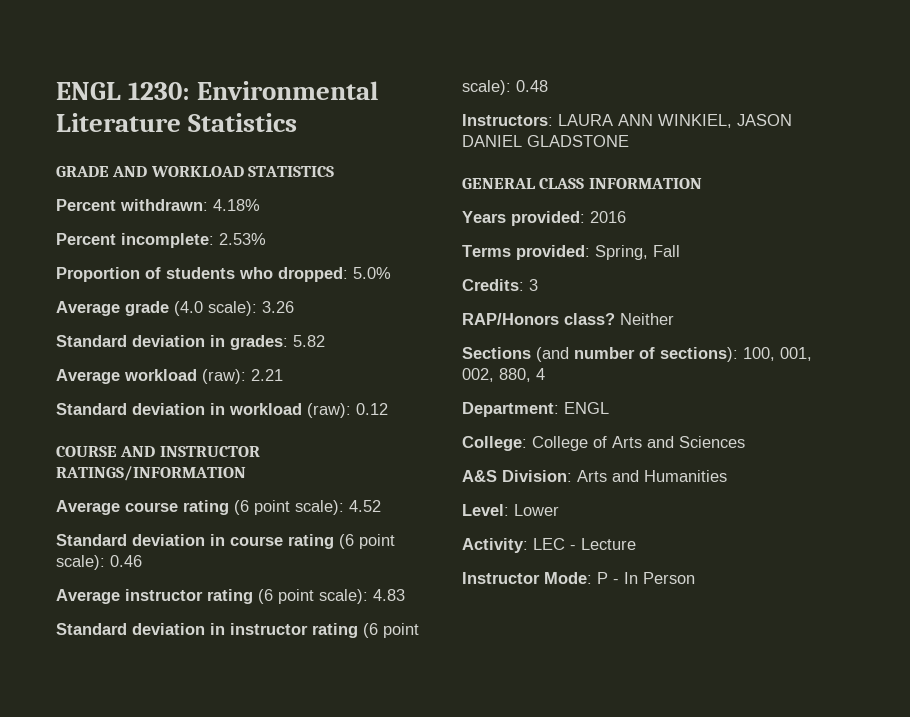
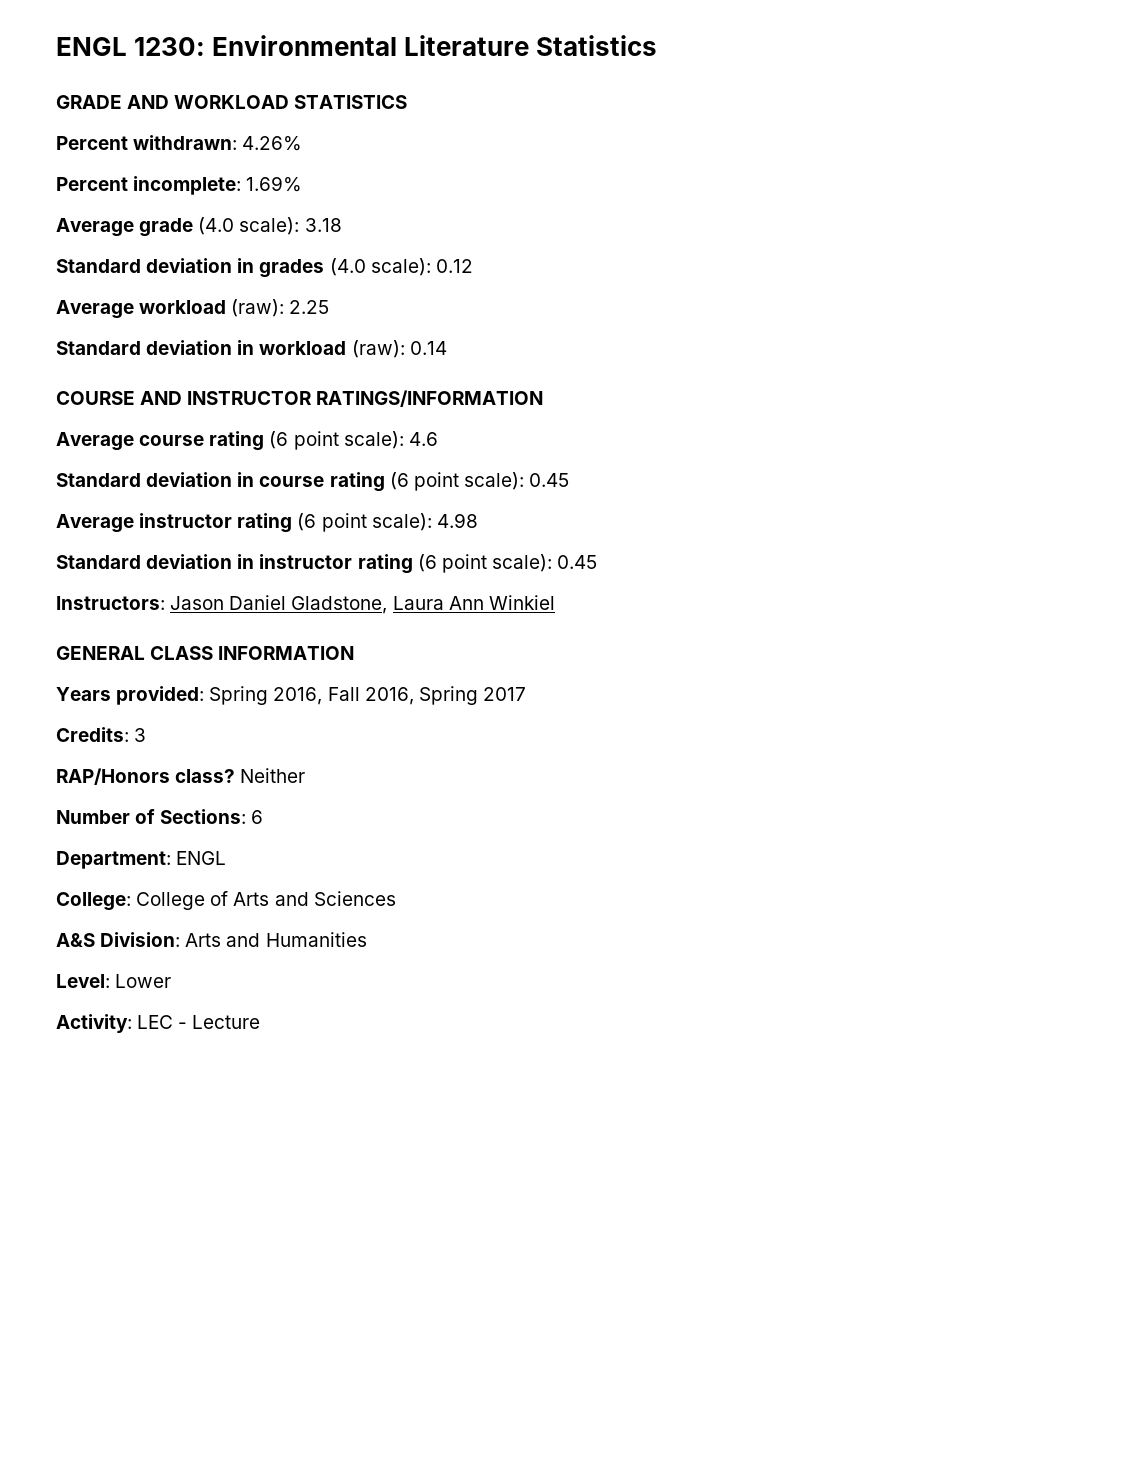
[213,199,260,211] 4.18% -> [242,136,303,151] 4.26%
[219,233,266,245] [56,267,391,282] 2.53% // Proportion of students who dropped: 5.0% -> [246,176,303,192] 1.69%
[262,301,294,313] [56,335,325,350] 3.26 // Standard deviation in grades: 5.82 -> [304,218,342,232] [56,258,473,278] 3.18 // Standard deviation in grades (4.0 scale): 0.12
[251,369,283,381] 2.21 -> [289,300,330,314] 2.25
[356,403,388,415] 0.12 -> [409,341,447,355] 0.14
[349,500,381,512] 4.52 -> [408,432,438,446] 4.6
[110,555,142,567] 0.46 -> [529,473,570,487] 0.45
[373,589,405,601] 4.83 -> [436,513,478,528] 4.98
[516,80,548,92] 0.48 -> [557,555,598,569] 0.45
[558,114,792,128] [462,135,629,147] LAURA ANN WINKIEL, JASON DANIEL GLADSTONE -> [170,595,555,614] Jason Daniel Gladstone, Laura Ann Winkiel
[590,211,626,223] [462,245,680,260] 2016 // Terms provided: Spring, Fall -> [209,686,526,705] Spring 2016, Fall 2016, Spring 2017
[462,347,812,362] [462,368,545,382] Sections (and number of sections): 100, 001, 002, 880, 4 -> [56,809,264,824] Number of Sections: 6
[462,572,695,584] // Instructor Mode: P - In Person -> (261, 1022) none

